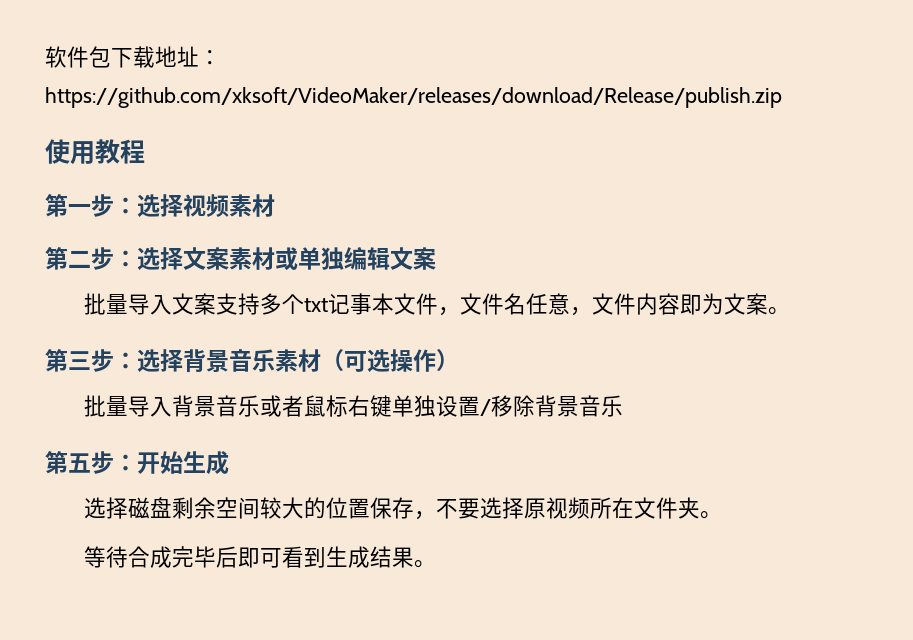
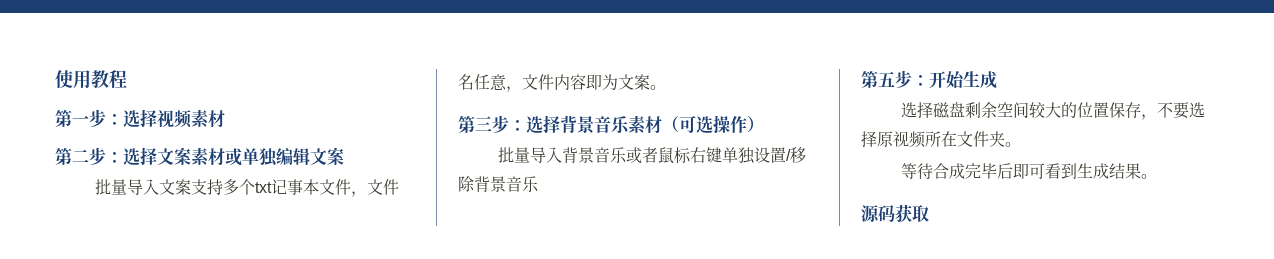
[45,46,221,68] [45,87,782,108] 软件包下载地址：https://github.com/xksoft/VideoMaker/releases/download/Release/publish.zip // -> (55, 79) none
(437, 564) none -> [861,204,929,222] // 源码获取

